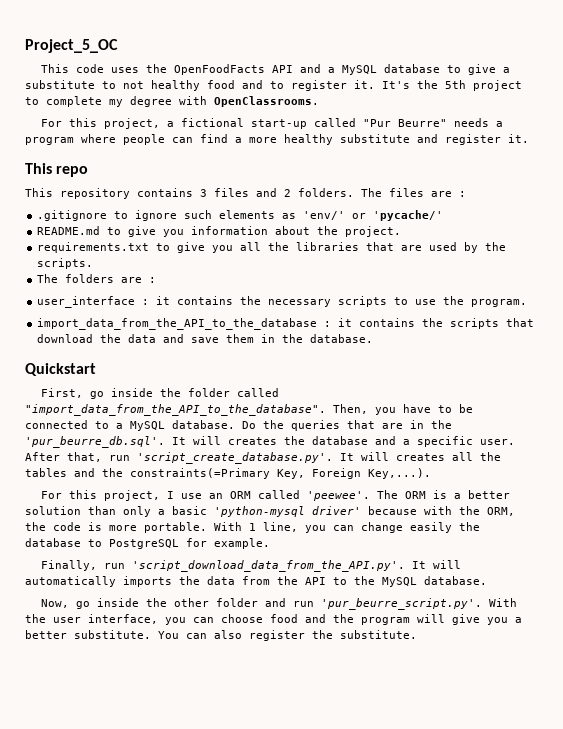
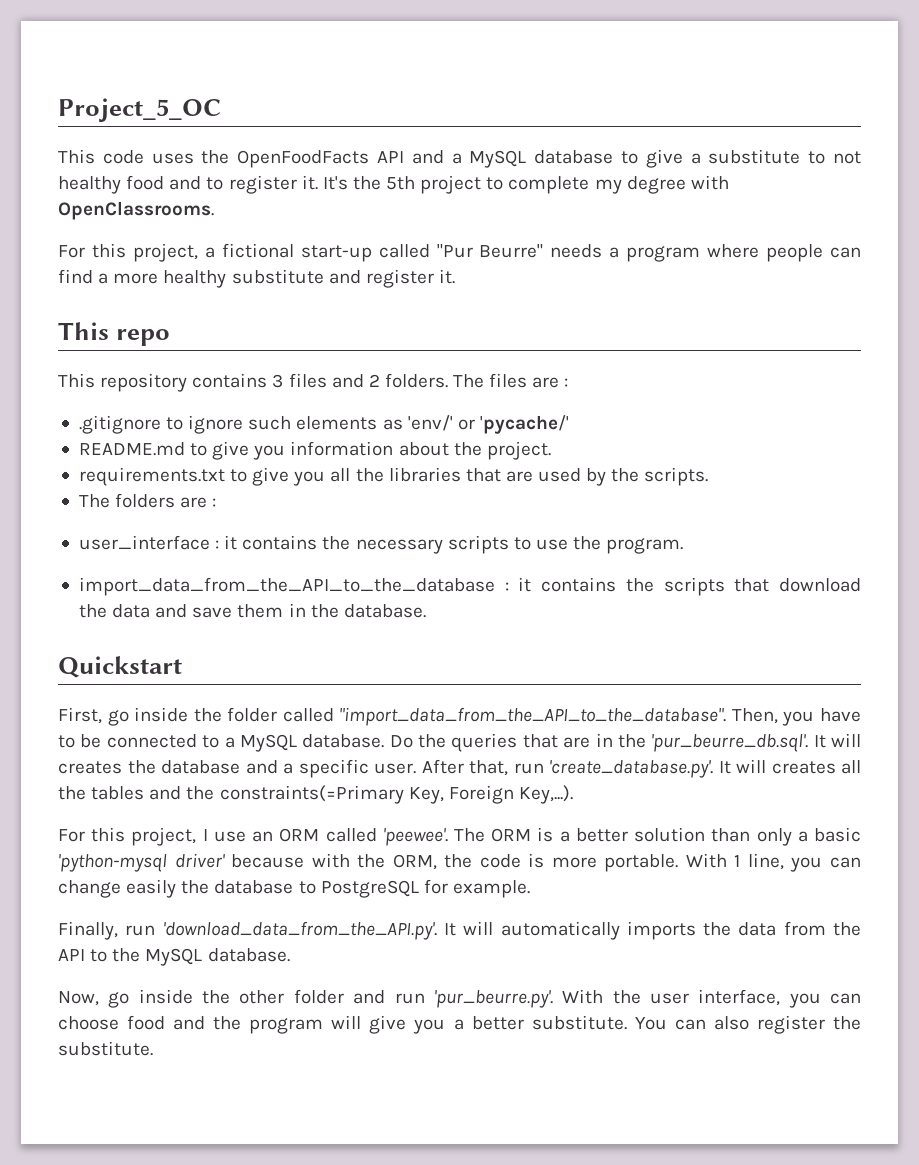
[137,452,333,464] 'script_create_database.py'. -> [549,760,713,778] 'create_database.py'.
[132,560,406,572] 'script_download_data_from_the_API.py'. -> [162,921,437,940] 'download_data_from_the_API.py'.
[321,598,483,610] 'pur_beurre_script.py'. -> [433,990,553,1008] 'pur_beurre.py'.

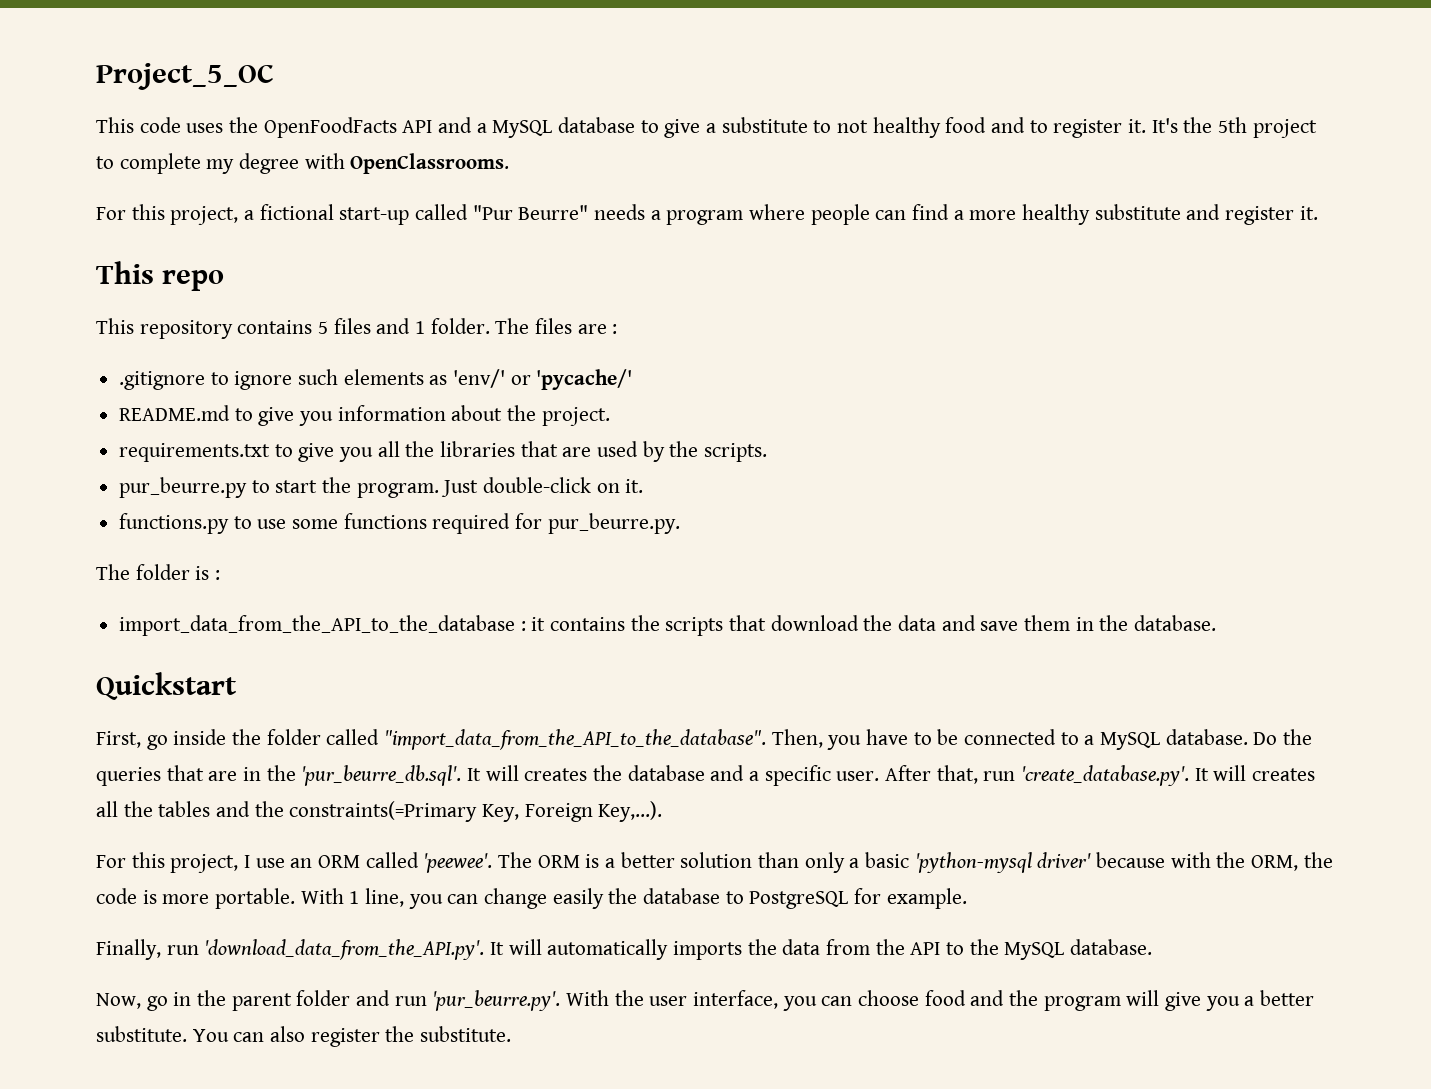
[272,374,284,388] 3 -> [318,321,329,334] 5
[368,373,448,388] 2 folders. -> [415,318,490,334] 1 folder.
[78,493,217,508] [78,535,684,554] The folders are : // user_interface : it contains the necessary scripts to use the program. -> [119,477,644,498] [119,513,680,534] [96,564,221,580] pur_beurre.py to start the program. Just double-click on it. // functions.py to use some functions required for pur_beurre.py. // The folder is :
[138,989,285,1004] inside the other -> [173,990,292,1011] in the parent

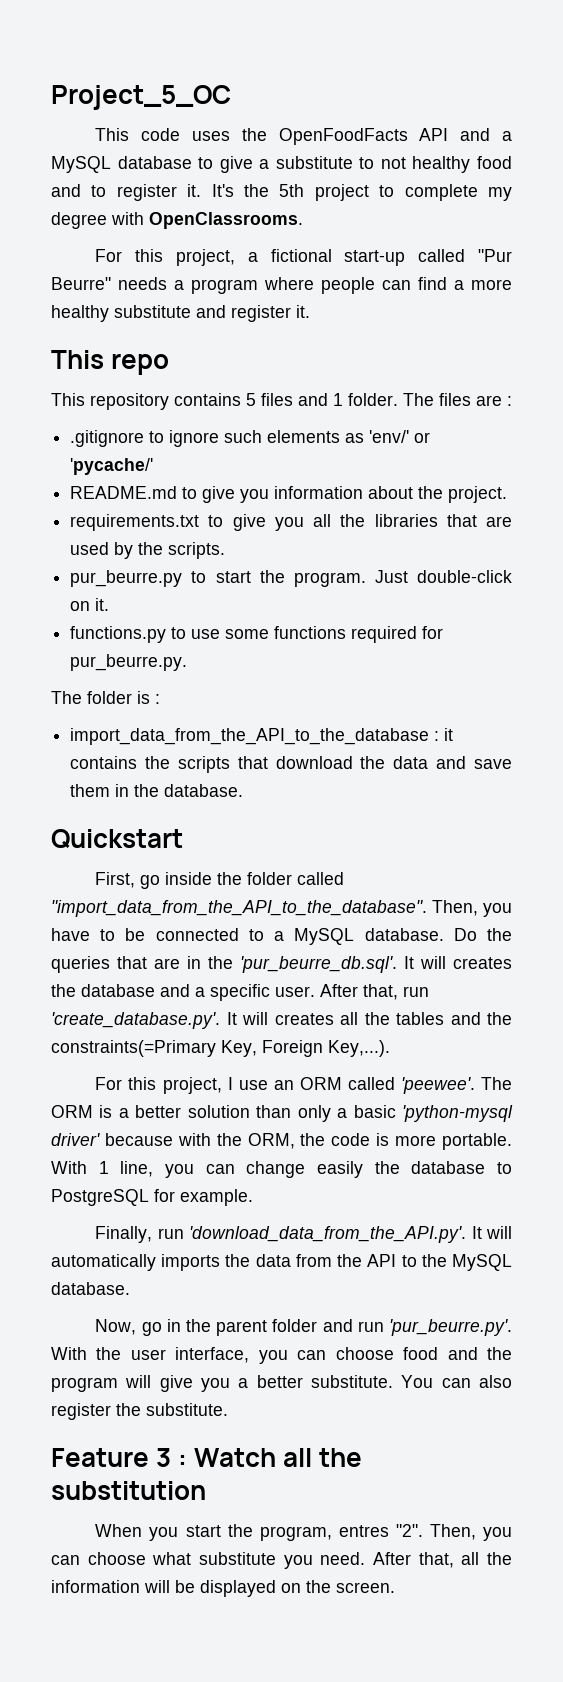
(512, 1034) none -> [51,1448,363,1467] [51,1481,206,1500] [95,1524,512,1541] [51,1552,512,1569] [51,1580,395,1597] // Feature 3 : Watch all the substitution // When you start the program, entres "2". Then, you can choose what substitute you need. After that, all the information will be displayed on the screen.

